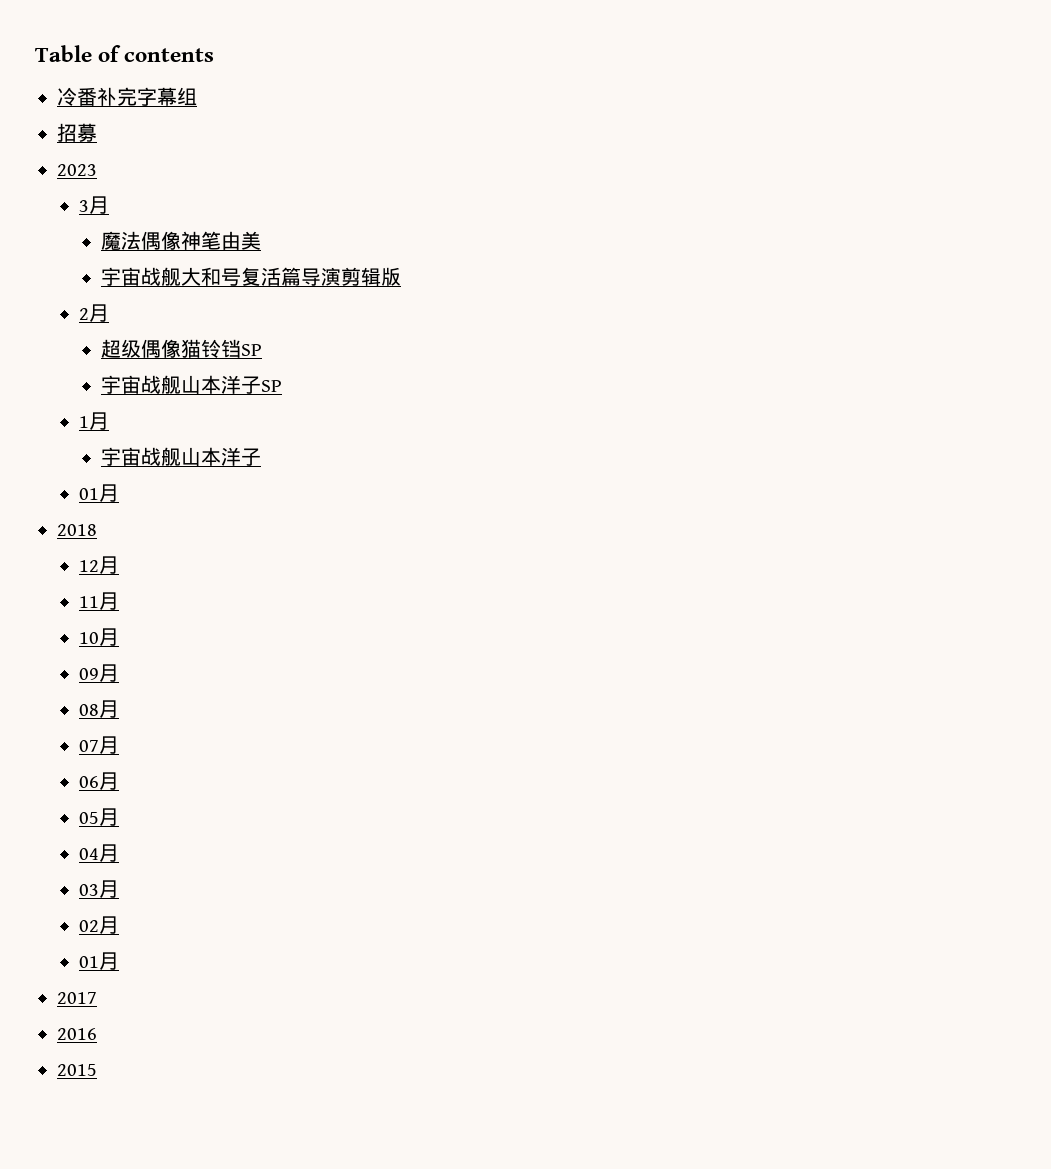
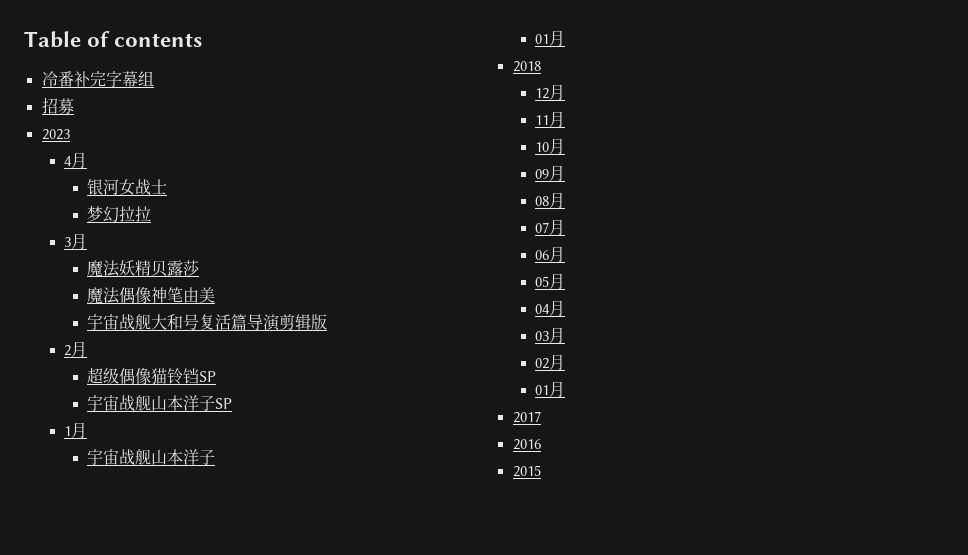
[79,196,110,214] 3月 -> [64,152,88,168] [87,179,168,196] [87,205,152,222] [64,233,88,249] [87,260,201,277] 4月 // 银河女战士 // 梦幻拉拉 // 3月 // 魔法妖精贝露莎

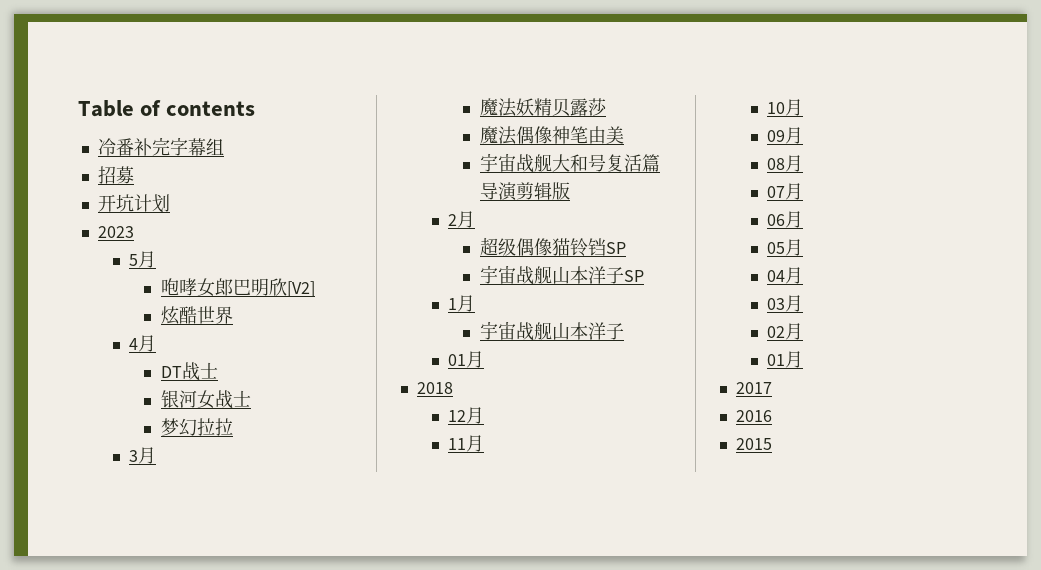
(74, 106) none -> [97,194,170,213] // 开坑计划
(70, 134) none -> [129,251,157,268] [160,278,315,297] [160,306,233,325] // 5月 // 咆哮女郎巴明欣[V2] // 炫酷世界
(88, 160) none -> [160,362,218,381] // DT战士

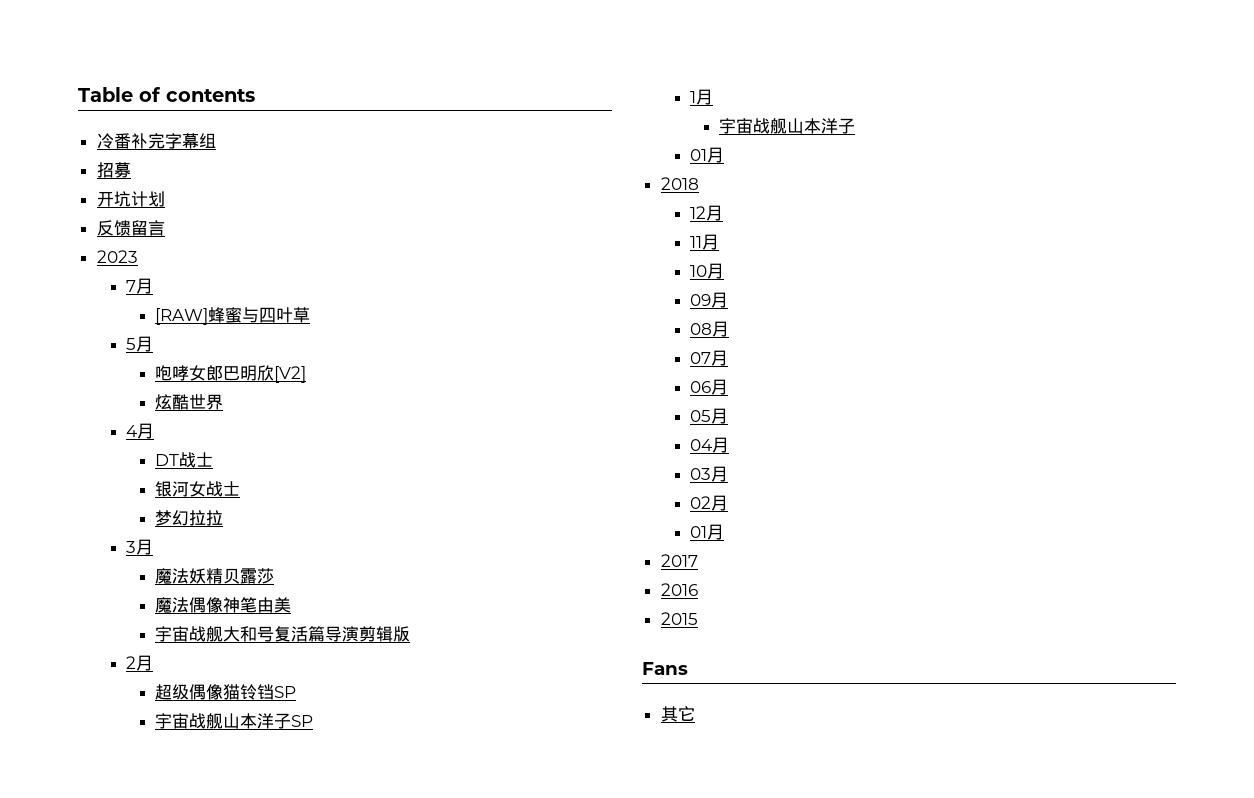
(170, 203) none -> [96,220,165,236] // 反馈留言
(134, 232) none -> [126,278,154,294] [155,307,311,325] // 7月 // [RAW]蜂蜜与四叶草
(772, 444) none -> [642,662,688,675] [660,706,695,722] // Fans // 其它

